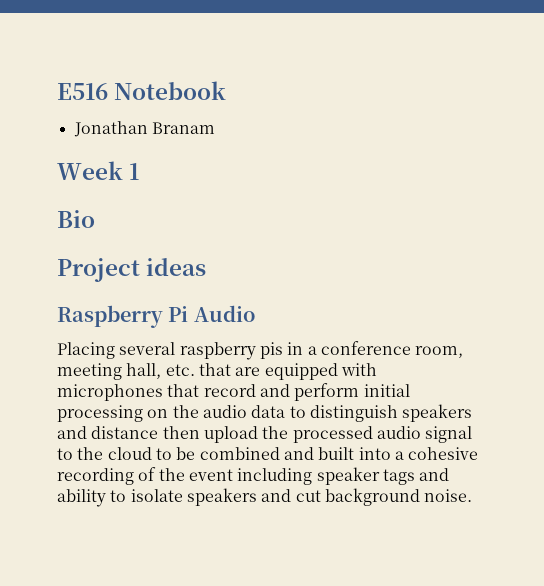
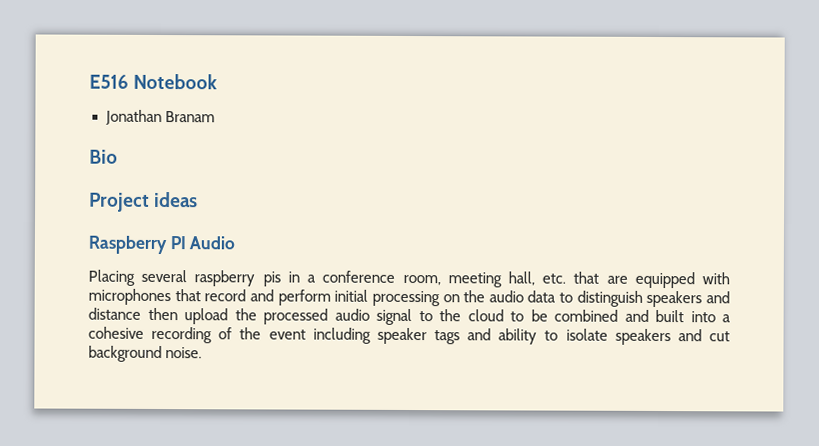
[57,161,140,180] // Week 1 -> (215, 117) none
[168,306,189,322] Pi -> [169,236,186,250] PI

